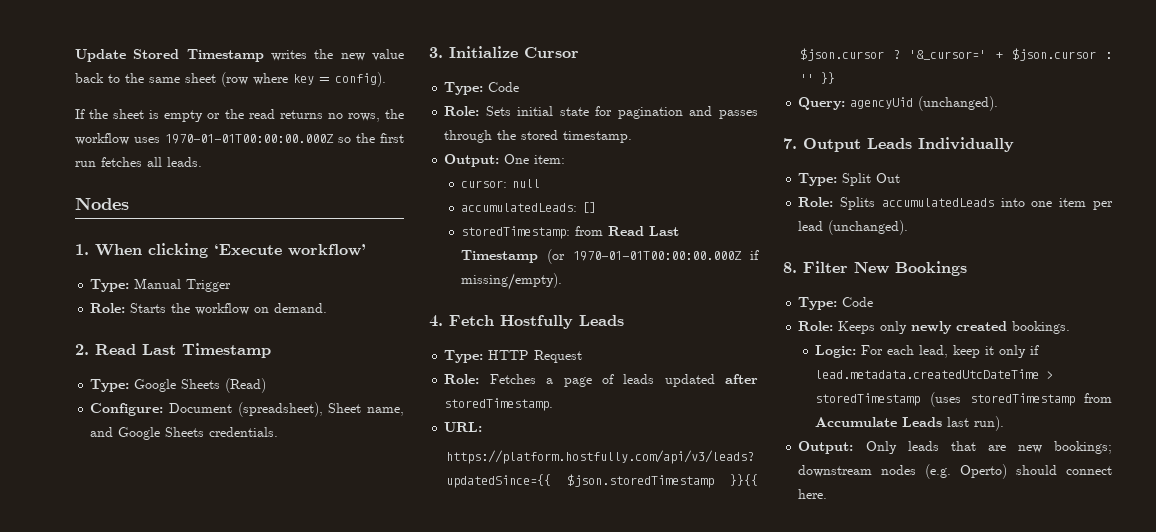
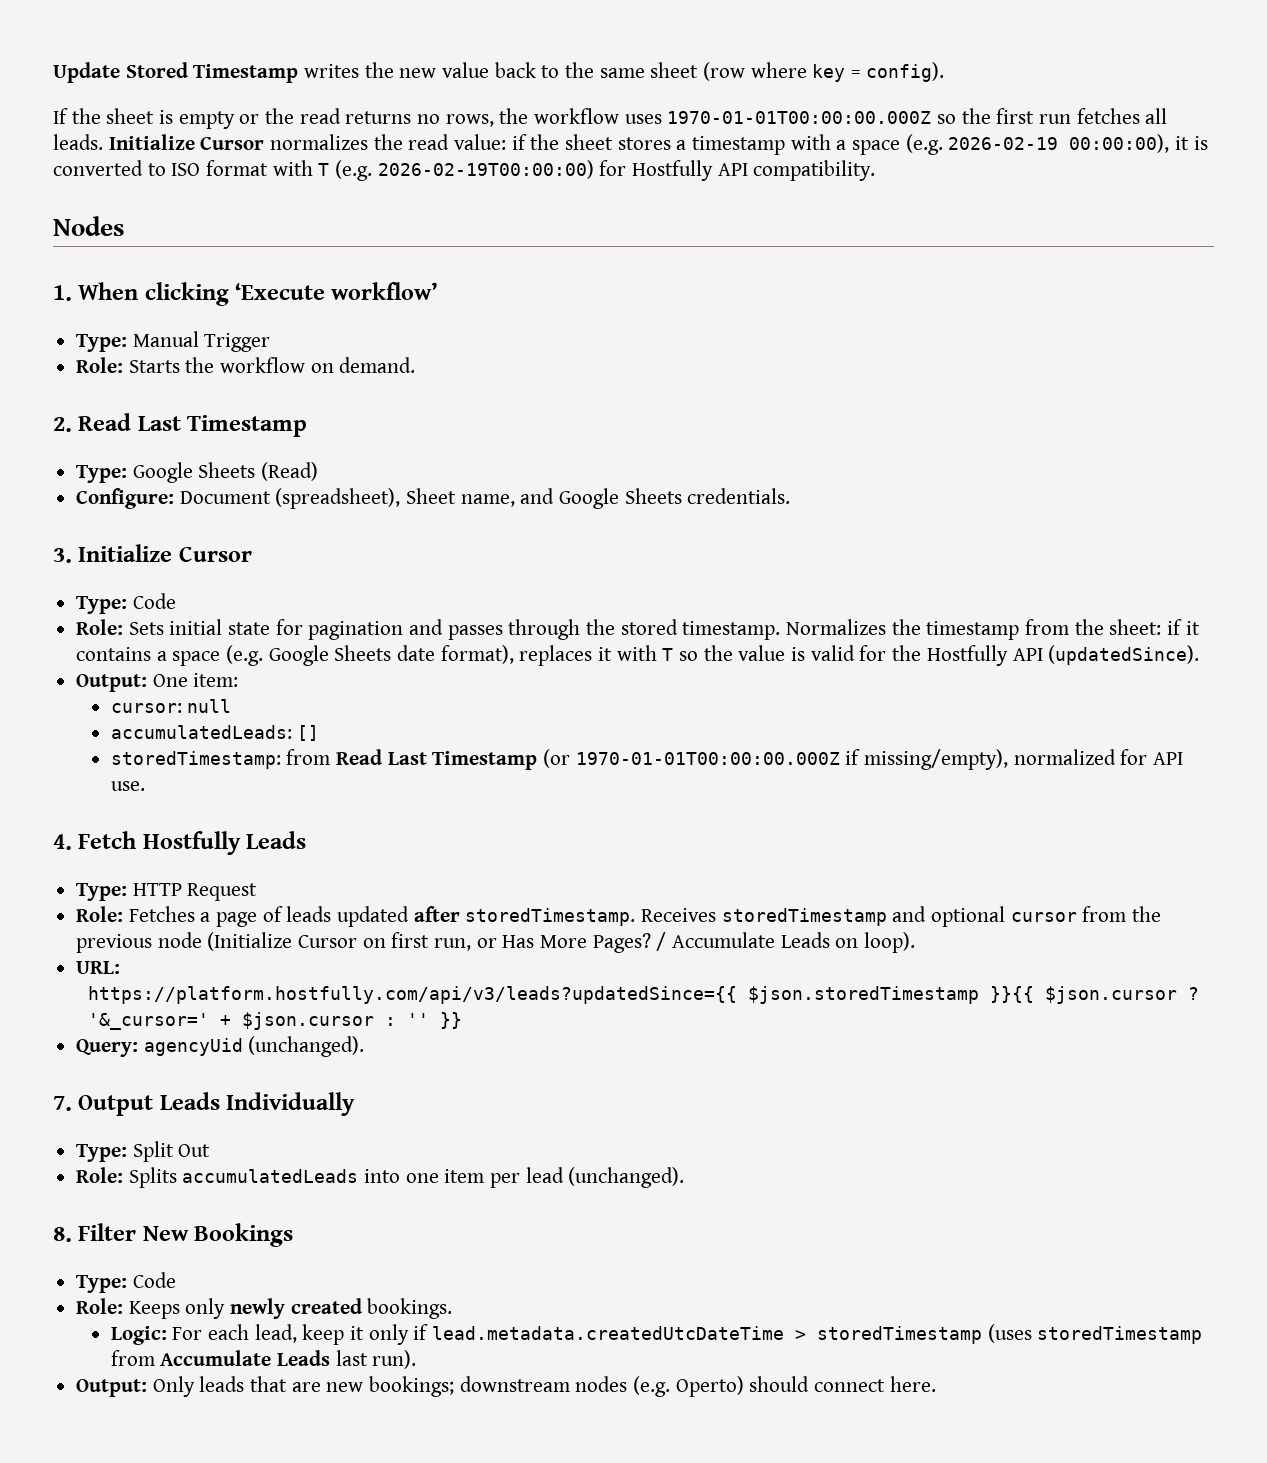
(202, 162) none -> [108,134,1208,155] [53,160,876,181] Initialize Cursor normalizes the read value: if the sheet stores a timestamp with a space (e.g. 2026-02-19 00:00:00), it is converted to ISO format with T (e.g. 2026-02-19T00:00:00) for Hostfully API compatibility.
(633, 137) none -> [786,619,1200,640] [76,645,1200,666] Normalizes the timestamp from the sheet: if it contains a space (e.g. Google Sheets date format), replaces it with T so the value is valid for the Hostfully API (updatedSince).
[461,273,563,290] missing/empty). -> [863,749,1183,770] [110,781,145,791] missing/empty), normalized for API use.
(554, 404) none -> [641,906,1162,927] [76,932,916,953] Receives storedTimestamp and optional cursor from the previous node (Initialize Cursor on first run, or Has More Pages? / Accumulate Leads on loop).

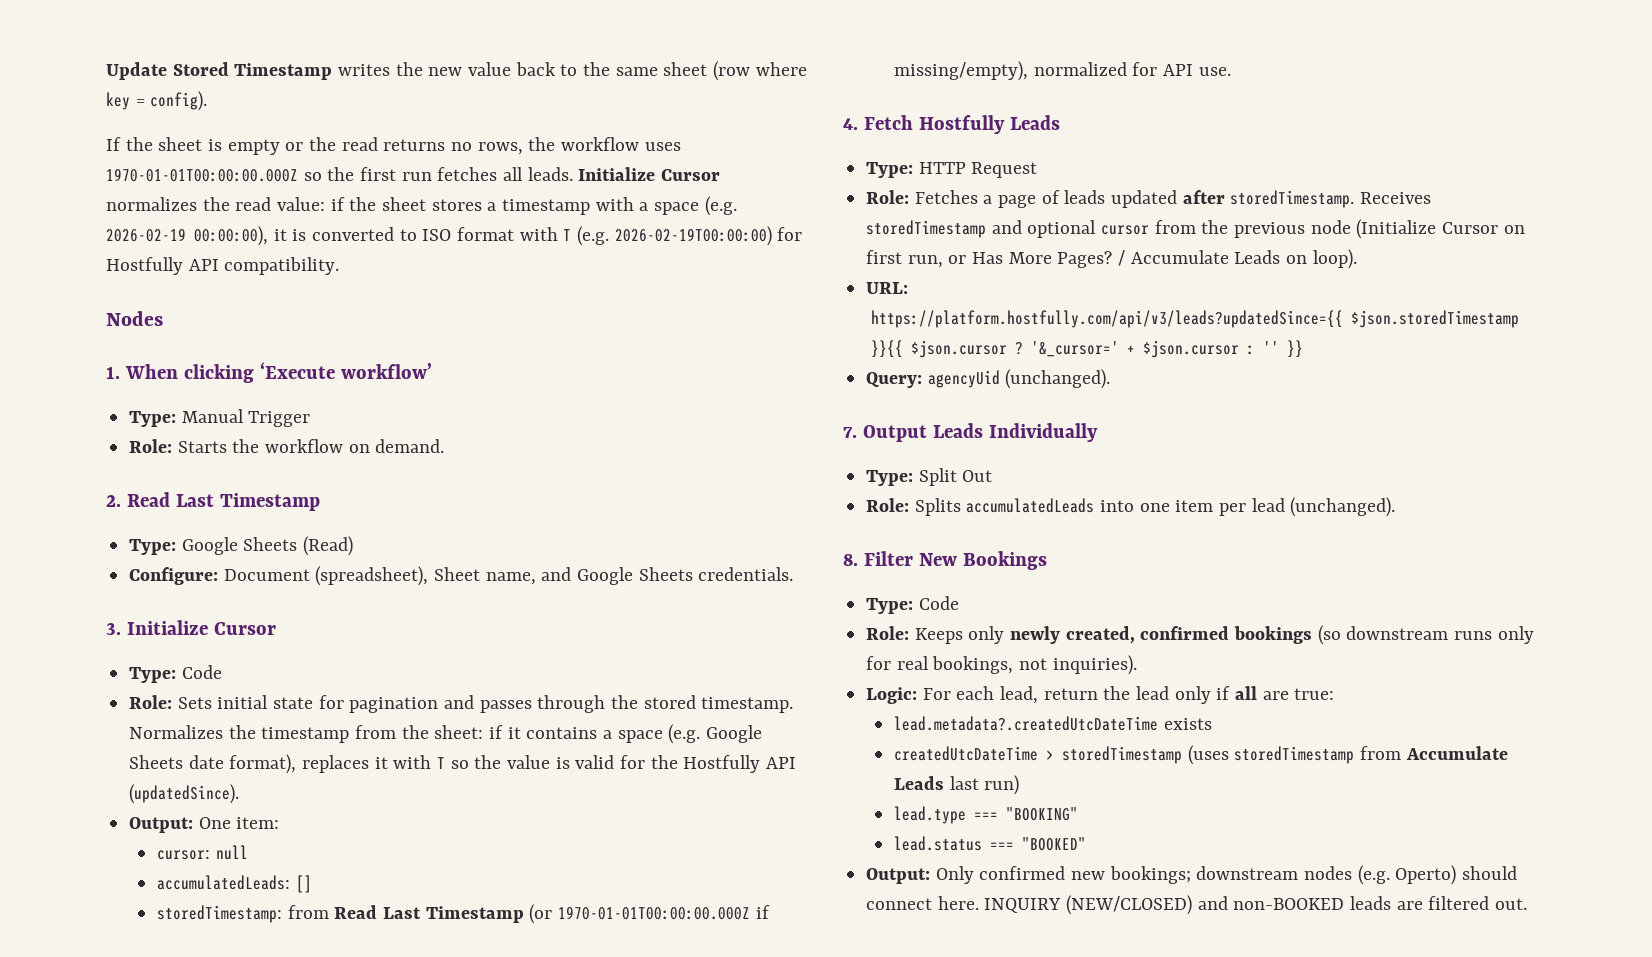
[290,1298,453,1319] [110,1324,784,1345] created bookings. // Logic: For each lead, keep it only if lead.metadata.createdUtcDateTime -> [1065,625,1534,645] [866,655,1137,675] [866,686,1335,704] [894,716,1212,731] [894,746,1039,761] created, confirmed bookings (so downstream runs only for real bookings, not inquiries). // Logic: For each lead, return the lead only if all are true: // lead.metadata?.createdUtcDateTime exists // createdUtcDateTime
[372,1350,417,1369] run). -> [984,775,1020,795] [894,806,1079,824] [894,836,1087,851] run) // lead.type === "BOOKING" // lead.status === "BOOKED"
[199,1376,321,1392] leads that are -> [979,866,1066,880] confirmed
(936, 1384) none -> [984,895,1528,915] INQUIRY (NEW/CLOSED) and non-BOOKED leads are filtered out.

